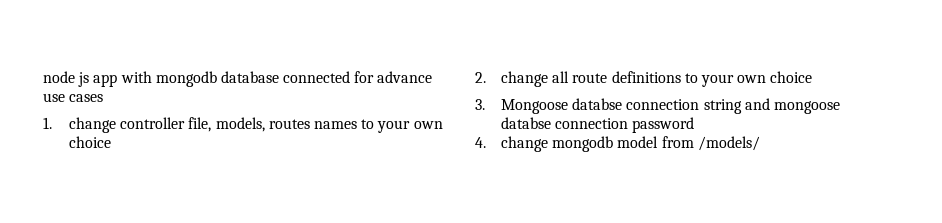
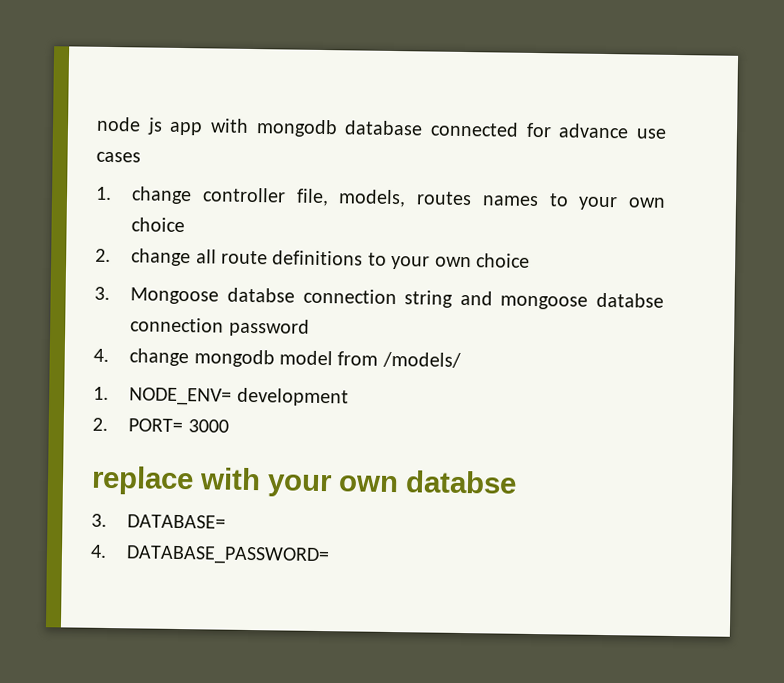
(760, 143) none -> [93,386,349,407] [92,417,229,433] [91,465,517,498] [91,513,227,529] [90,544,331,566] // 1. NODE_ENV= development // 2. PORT= 3000 // replace with your own databse // 3. DATABASE= // 4. DATABASE_PASSWORD=

